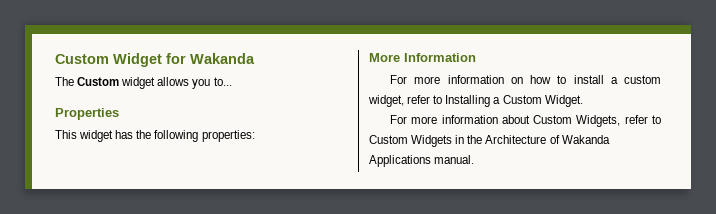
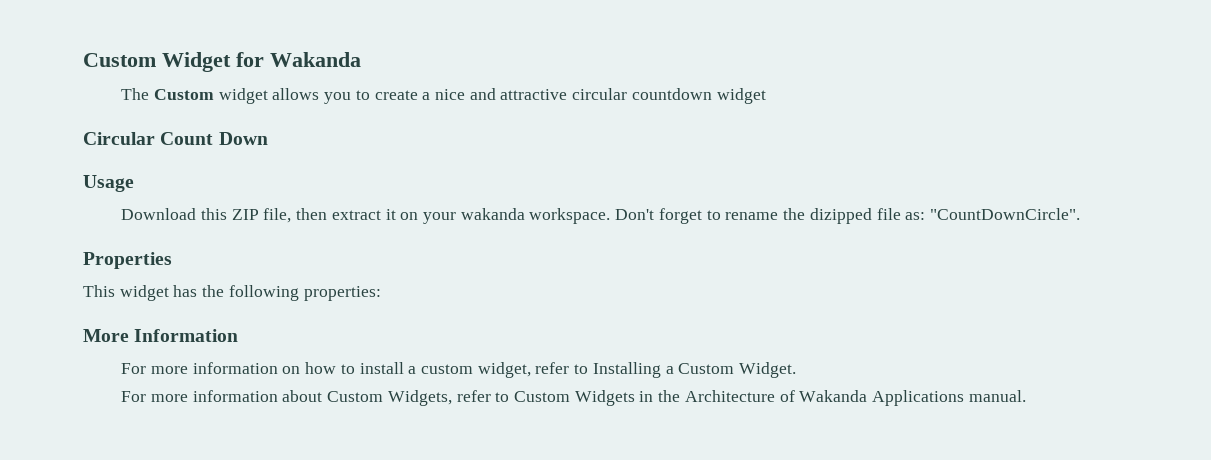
[213,77,232,86] to... -> [355,88,766,104] [83,132,268,145] [83,175,134,192] [121,208,1080,224] to create a nice and attractive circular countdown widget // Circular Count Down // Usage // Download this ZIP file, then extract it on your wakanda workspace. Don't forget to rename the dizipped file as: "CountDownCircle".

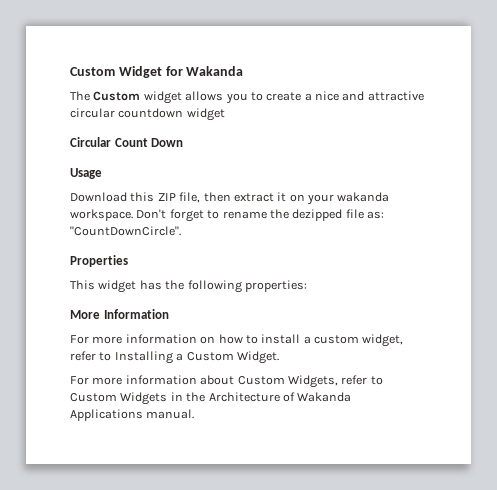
[809,208,872,224] dizipped -> [292,209,343,221] dezipped

